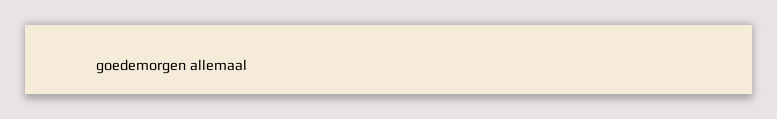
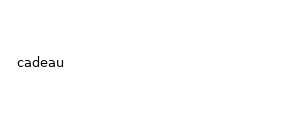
[96,59,247,74] goedemorgen allemaal -> [17,56,64,67] cadeau

